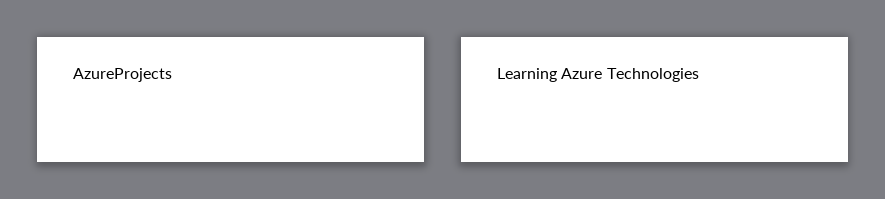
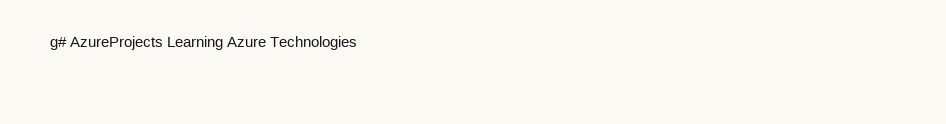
(73, 75) none -> [50,37,67,50] g#
(172, 75) // -> (164, 43) none

